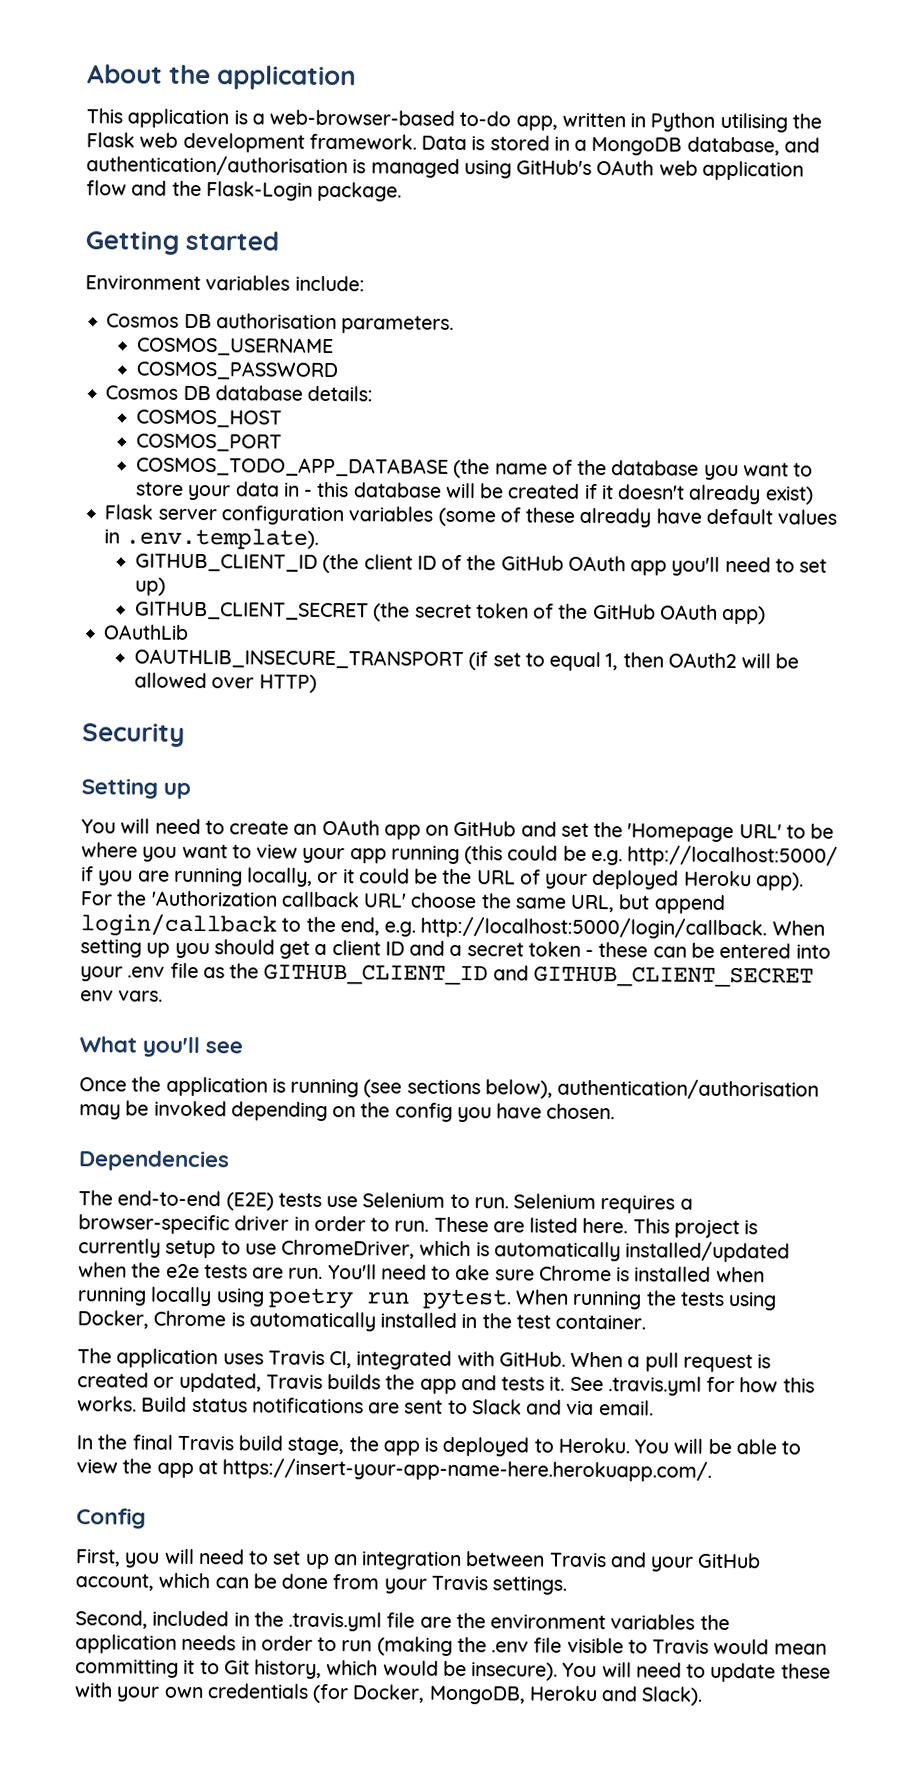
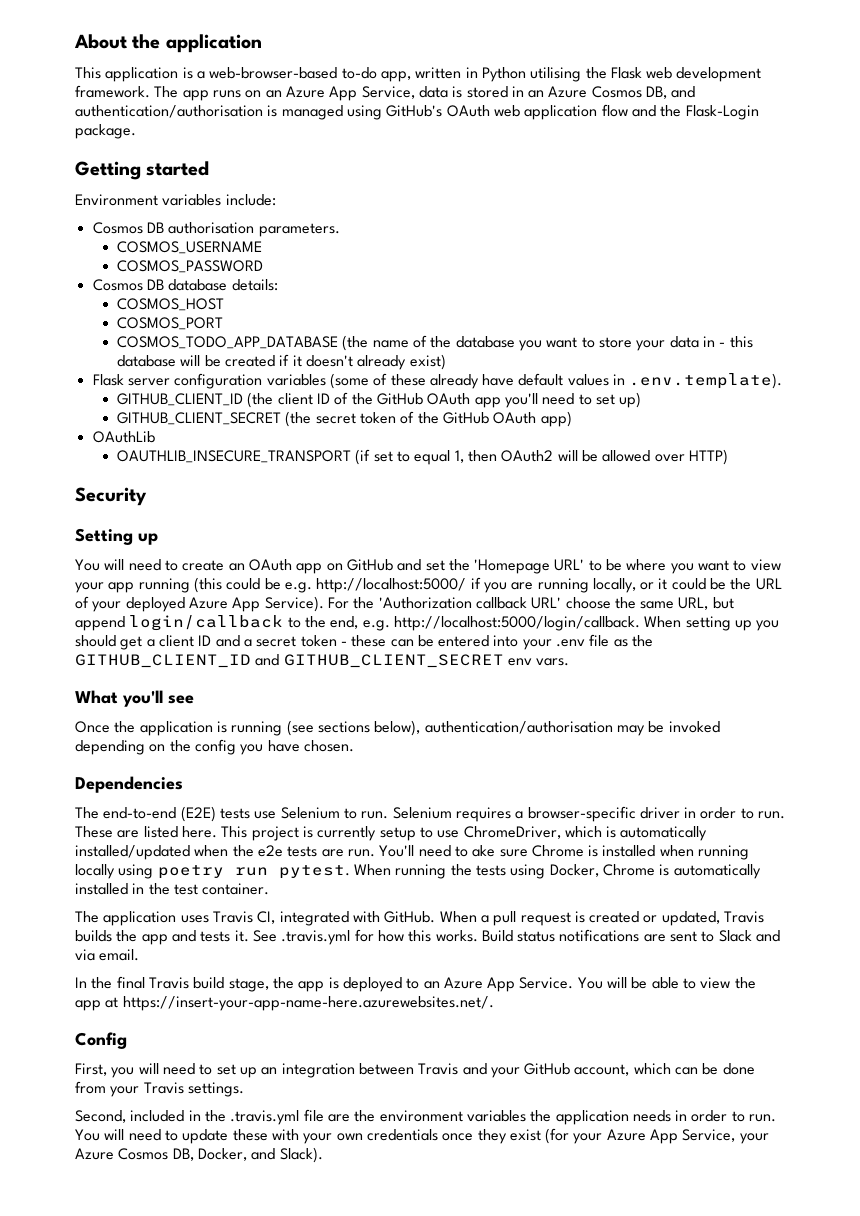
[421,135,780,156] Data is stored in a MongoDB database, -> [154,86,668,101] The app runs on an Azure App Service, data is stored in an Azure Cosmos DB,
[683,870,804,891] Heroku app). -> [188,596,324,612] Azure App Service).
[557,1437,630,1454] Heroku. -> [423,977,574,992] an Azure App Service.
[222,1458,713,1482] https://insert-your-app-name-here.herokuapp.com/. -> [122,996,494,1011] https://insert-your-app-name-here.azurewebsites.net/.
[341,1636,827,1656] [75,1659,559,1681] run (making the .env file visible to Travis would mean committing it to Git history, which would be insecure). -> [749,1114,777,1122] run.
[312,1683,598,1705] (for Docker, MongoDB, Heroku -> [442,1128,769,1144] [75,1148,247,1161] once they exist (for your Azure App Service, your Azure Cosmos DB, Docker,

